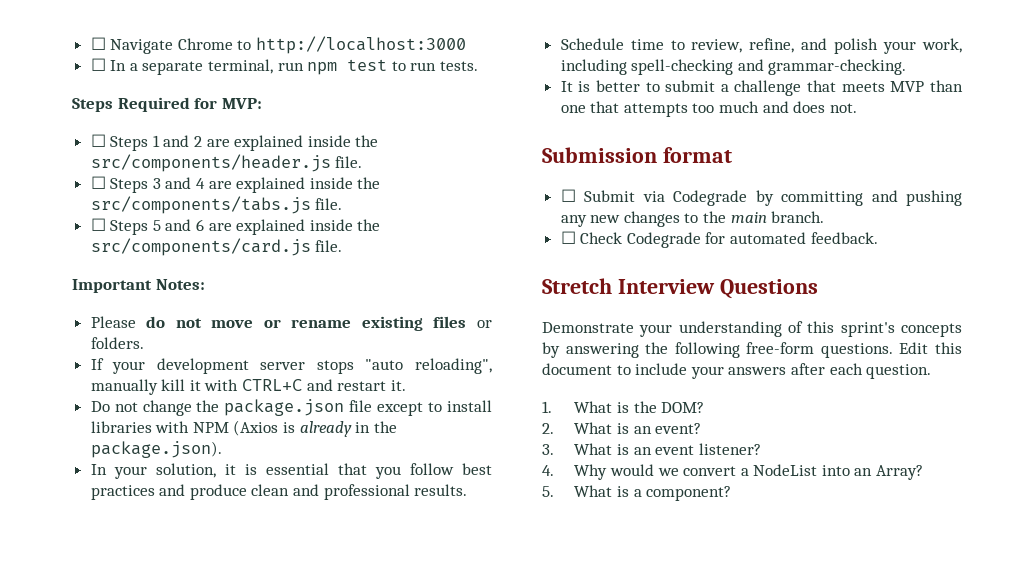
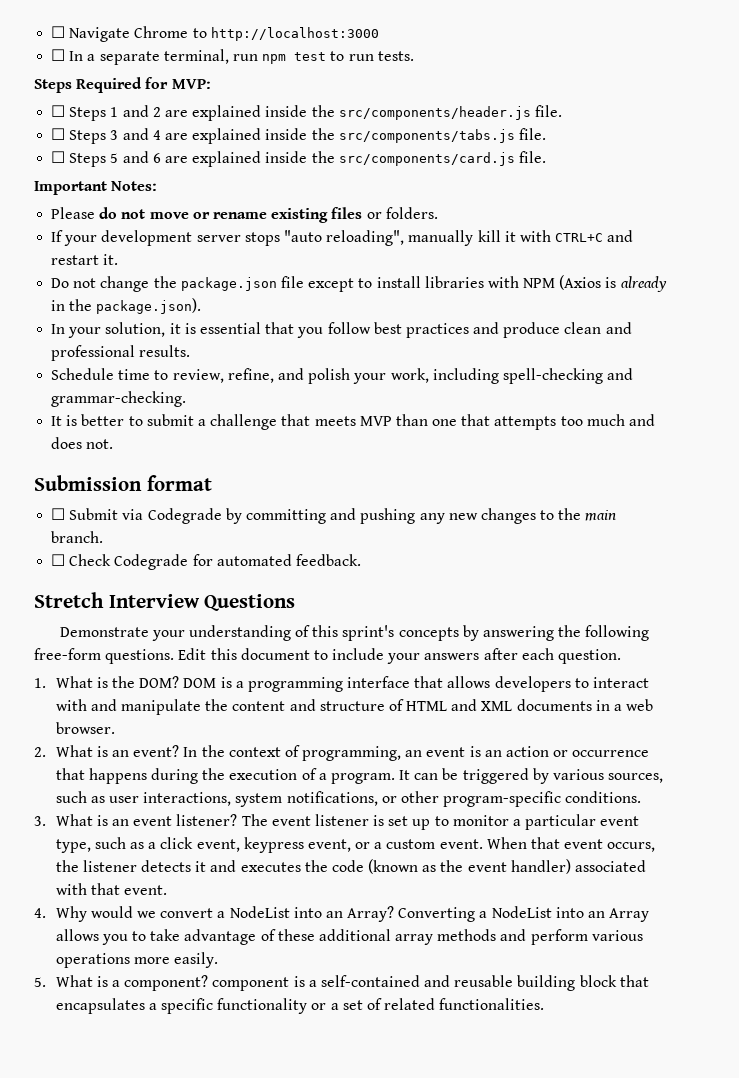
(705, 407) none -> [183,676,649,692] [55,699,654,715] [55,722,115,734] DOM is a programming interface that allows developers to interact with and manipulate the content and structure of HTML and XML documents in a web browser.
(702, 428) none -> [183,745,650,761] [55,768,664,784] [55,791,642,807] In the context of programming, an event is an action or occurrence that happens during the execution of a program. It can be triggered by various sources, such as user interactions, system notifications, or other program-specific conditions.
(761, 449) none -> [241,814,640,830] [55,837,656,853] [55,859,646,874] [55,883,167,895] The event listener is set up to monitor a particular event type, such as a click event, keypress event, or a custom event. When that event occurs, the listener detects it and executes the code (known as the event handler) associated with that event.
(924, 472) none -> [398,906,650,922] [55,929,643,945] [55,952,218,968] Converting a NodeList into an Array allows you to take advantage of these additional array methods and perform various operations more easily.
(732, 493) none -> [212,975,649,991] [55,998,545,1014] component is a self-contained and reusable building block that encapsulates a specific functionality or a set of related functionalities.

